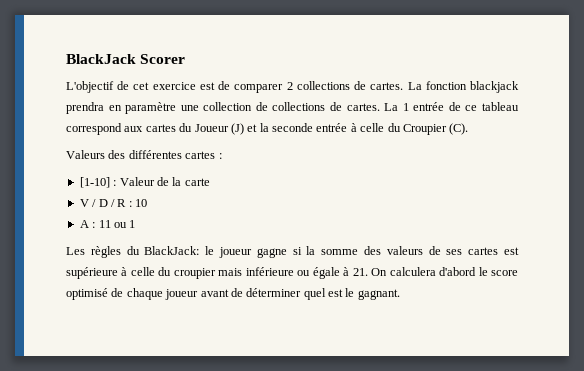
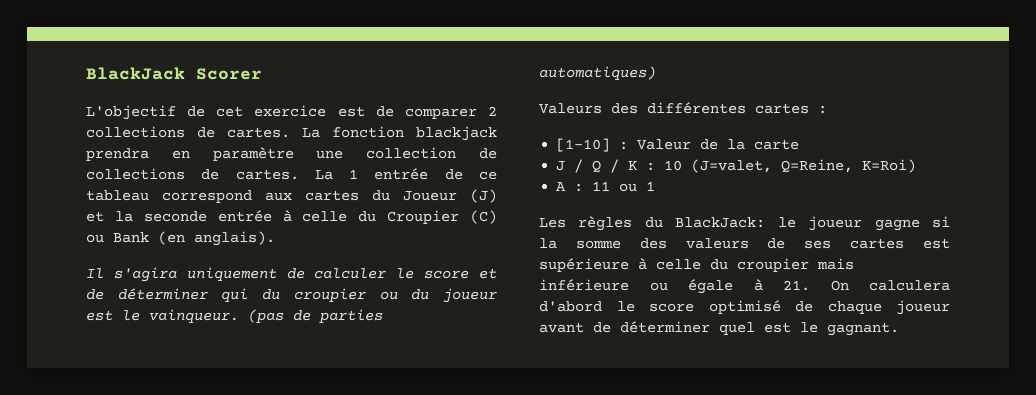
[449,123,469,135] (C). -> [470,210,497,224] [86,231,275,246] [86,267,497,282] [86,288,498,303] [86,309,383,323] [539,66,656,80] (C) ou Bank (en anglais). // Il s'agira uniquement de calculer le score et de déterminer qui du croupier ou du joueur est le vainqueur. (pas de parties automatiques)
[79,199,127,207] V / D / R -> [556,159,638,173] J / Q / K
(147, 203) none -> [691,159,917,173] (J=valet, Q=Reine, K=Roi)

